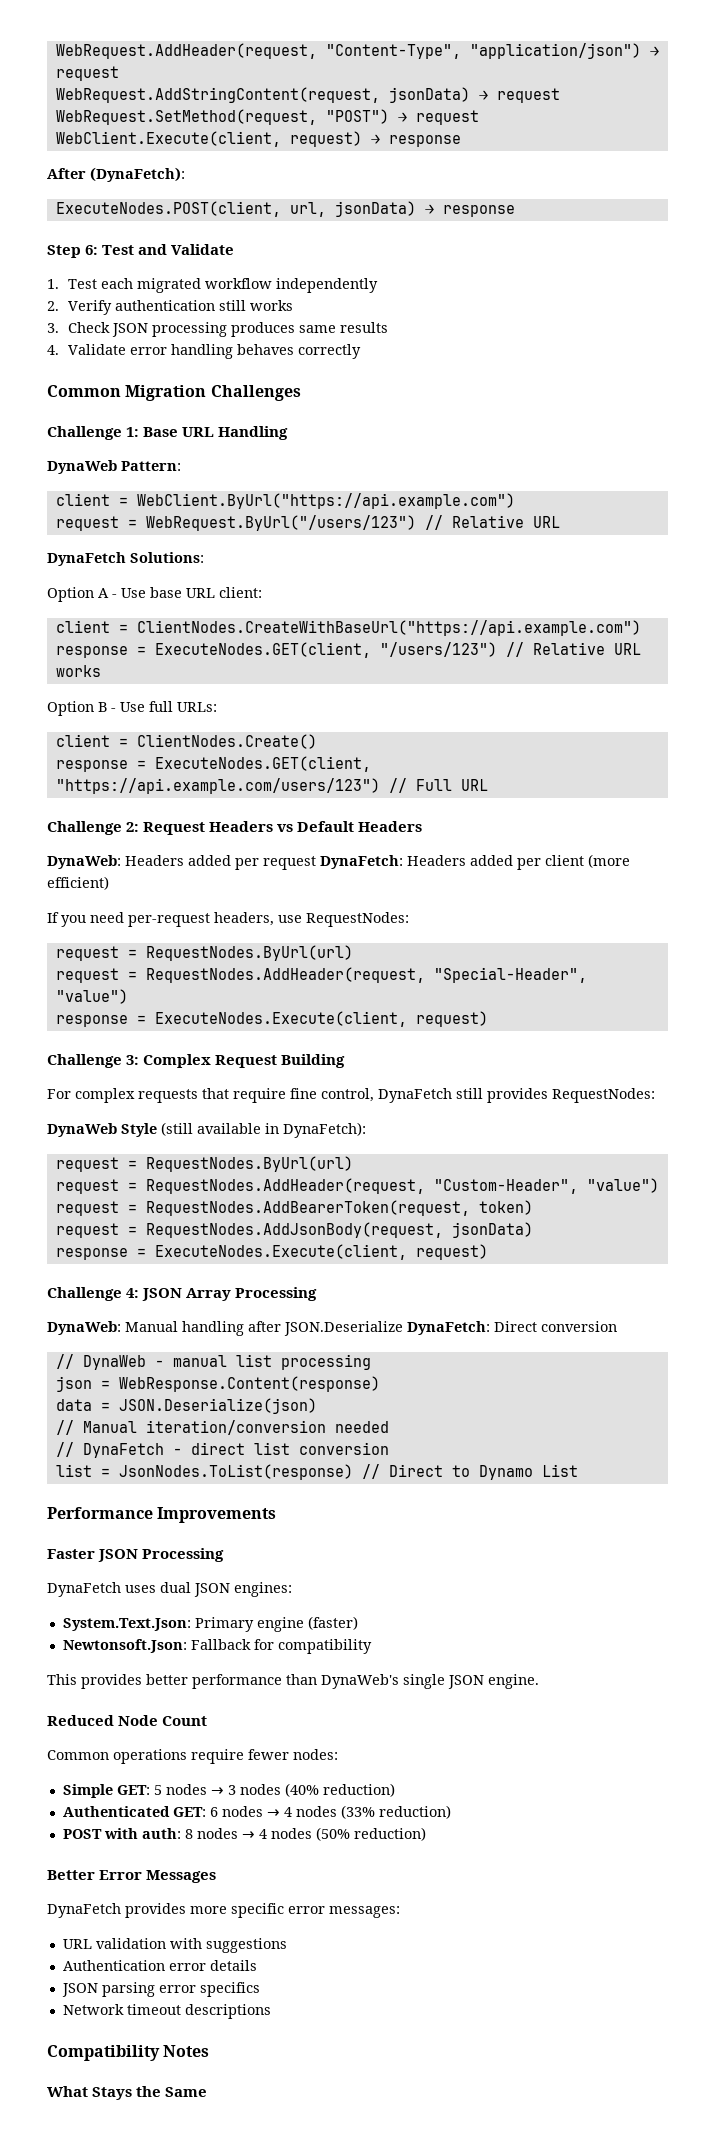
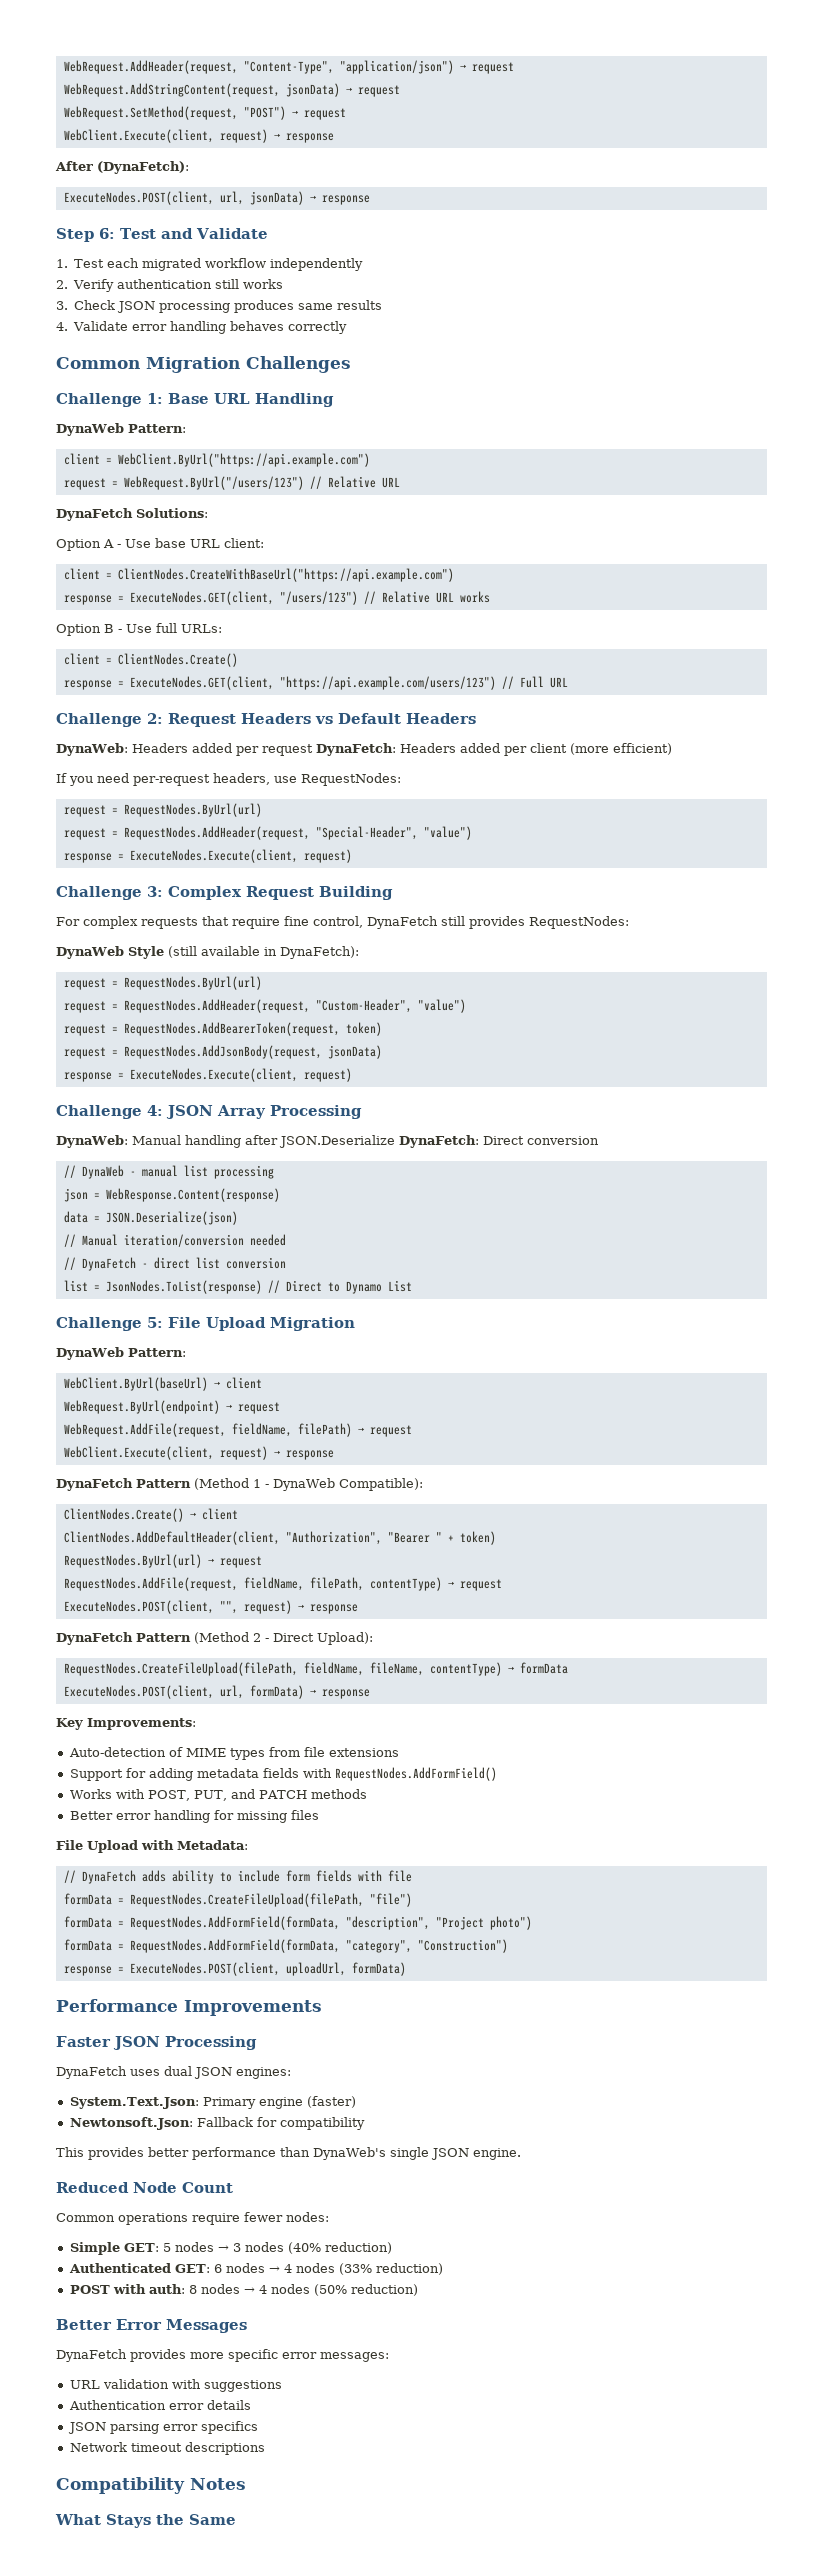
(578, 1470) none -> [56,1317,355,1331] [56,1347,186,1360] [63,1377,262,1391] [63,1400,280,1414] [63,1423,412,1437] [63,1446,334,1460] [56,1478,423,1491] [63,1508,238,1522] [63,1531,496,1545] [63,1554,262,1568] [63,1577,502,1591] [63,1600,358,1614] [56,1632,373,1645] [63,1662,568,1676] [63,1685,370,1699] [56,1718,196,1730] [68,1747,399,1760] [69,1767,497,1781] [69,1789,367,1801] [69,1810,319,1823] [56,1840,248,1853] [63,1870,412,1884] [63,1893,412,1907] [63,1916,532,1930] [63,1939,508,1953] [63,1962,406,1976] // Challenge 5: File Upload Migration // DynaWeb Pattern: // WebClient.ByUrl(baseUrl) → client // WebRequest.ByUrl(endpoint) → request // WebRequest.AddFile(request, fieldName, filePath) → request // WebClient.Execute(client, request) → response // DynaFetch Pattern (Method 1 - DynaWeb Compatible): // ClientNodes.Create() → client // ClientNodes.AddDefaultHeader(client, "Authorization", "Bearer " + token) // RequestNodes.ByUrl(url) → request // RequestNodes.AddFile(request, fieldName, filePath, contentType) → request // ExecuteNodes.POST(client, "", request) → response // DynaFetch Pattern (Method 2 - Direct Upload): // RequestNodes.CreateFileUpload(filePath, fieldName, fileName, contentType) → formData // ExecuteNodes.POST(client, url, formData) → response // Key Improvements: // Auto-detection of MIME types from file extensions // Support for adding metadata fields with RequestNodes.AddFormField() // Works with POST, PUT, and PATCH methods // Better error handling for missing files // File Upload with Metadata: // // DynaFetch adds ability to include form fields with file // formData = RequestNodes.CreateFileUpload(filePath, "file") // formData = RequestNodes.AddFormField(formData, "description", "Project photo") // formData = RequestNodes.AddFormField(formData, "category", "Construction") // response = ExecuteNodes.POST(client, uploadUrl, formData)

